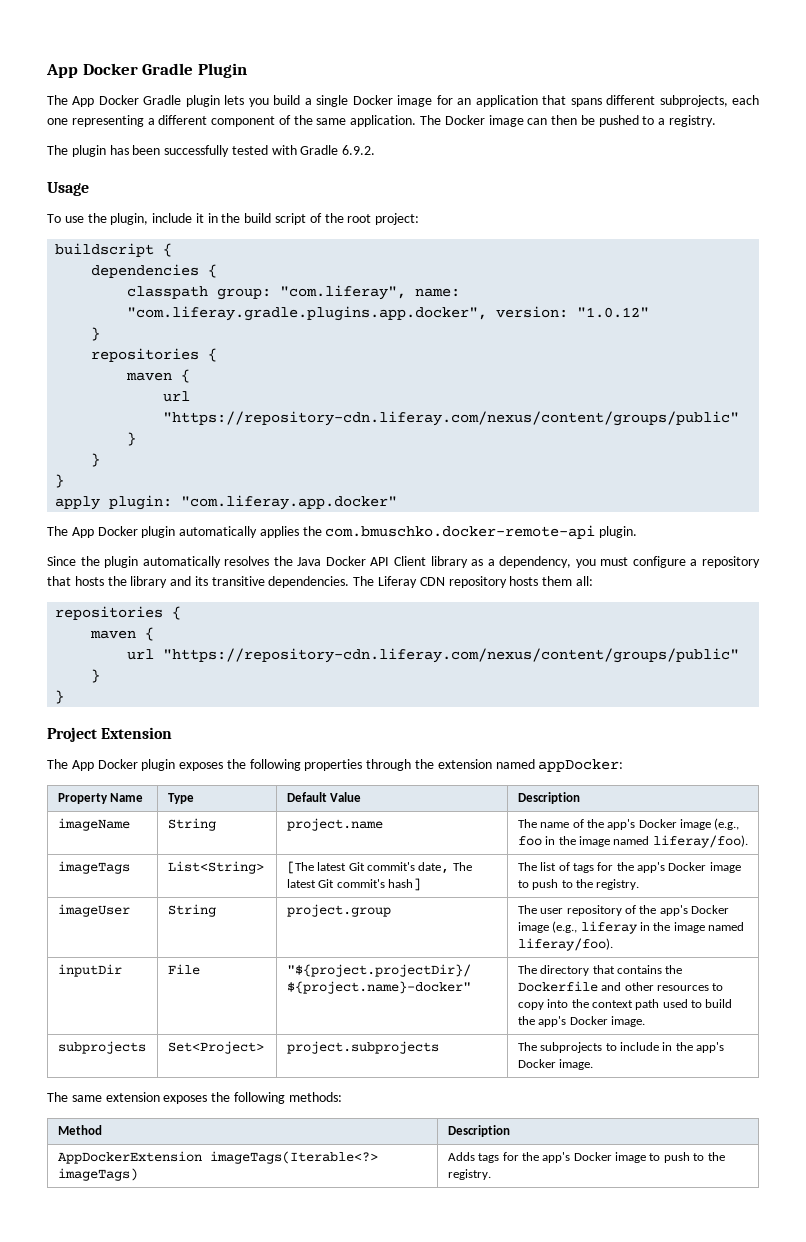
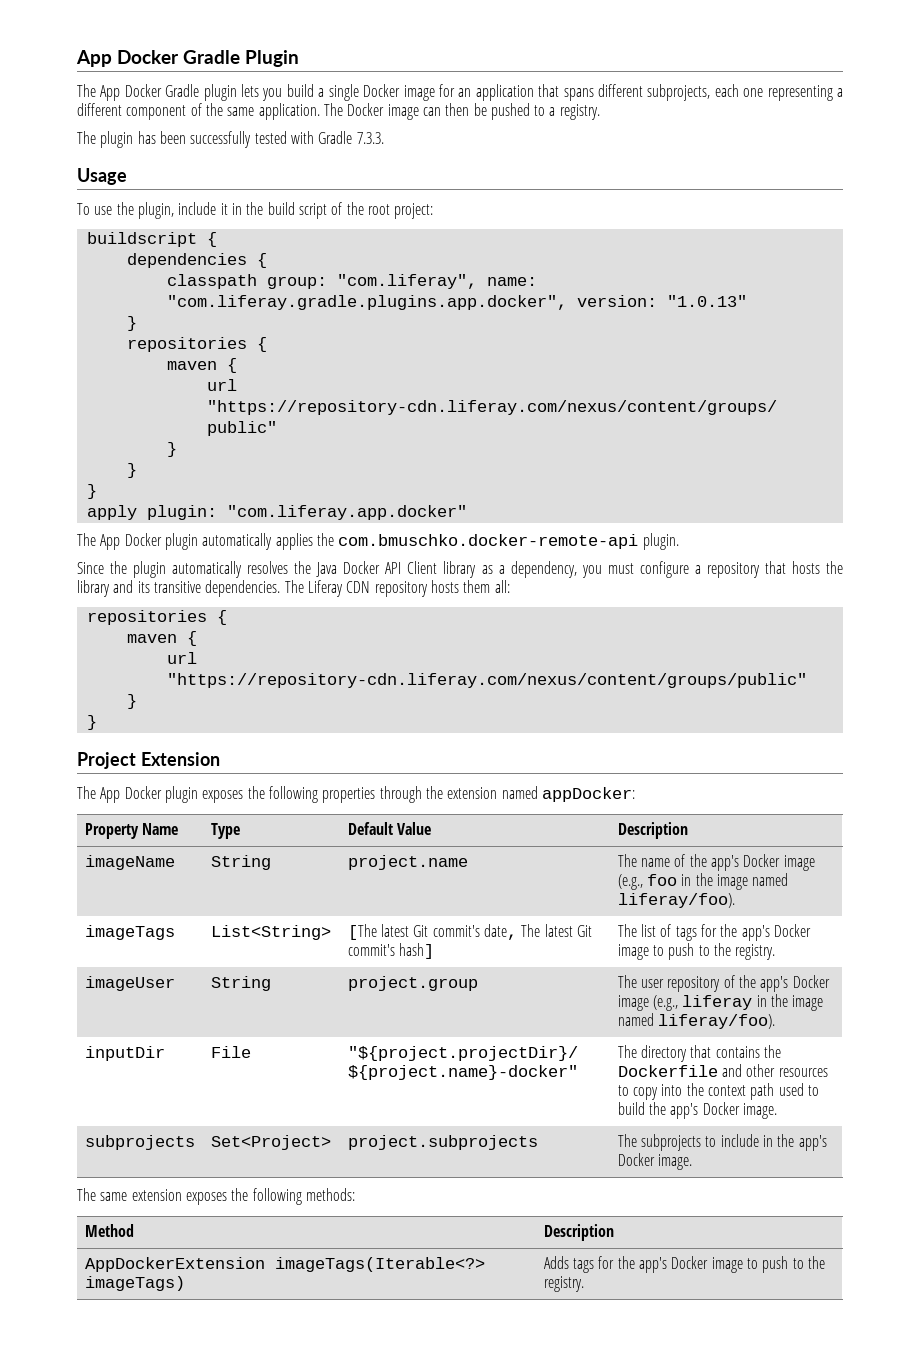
[342,145,376,155] 6.9.2. -> [356,132,384,144] 7.3.3.
[577,307,650,318] "1.0.12" -> [666,295,747,307] "1.0.13"

